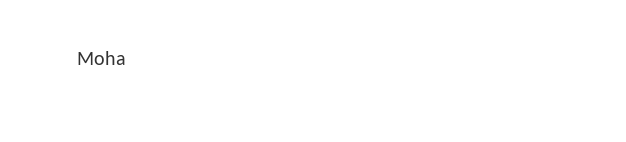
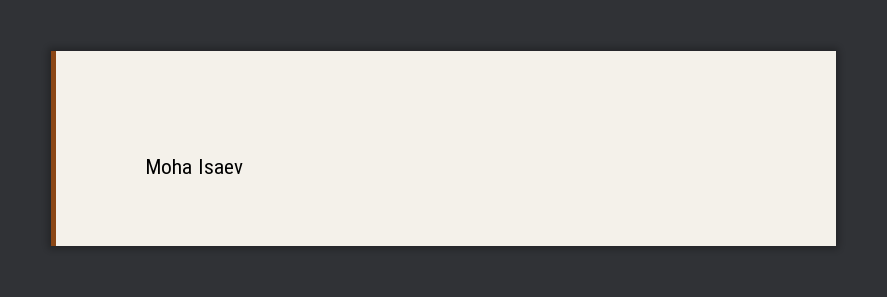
(126, 58) none -> [197,159,243,174] Isaev

